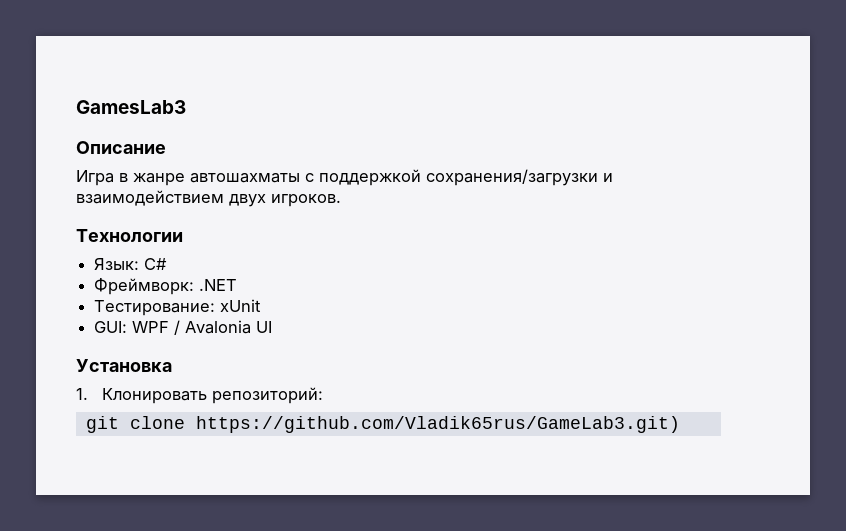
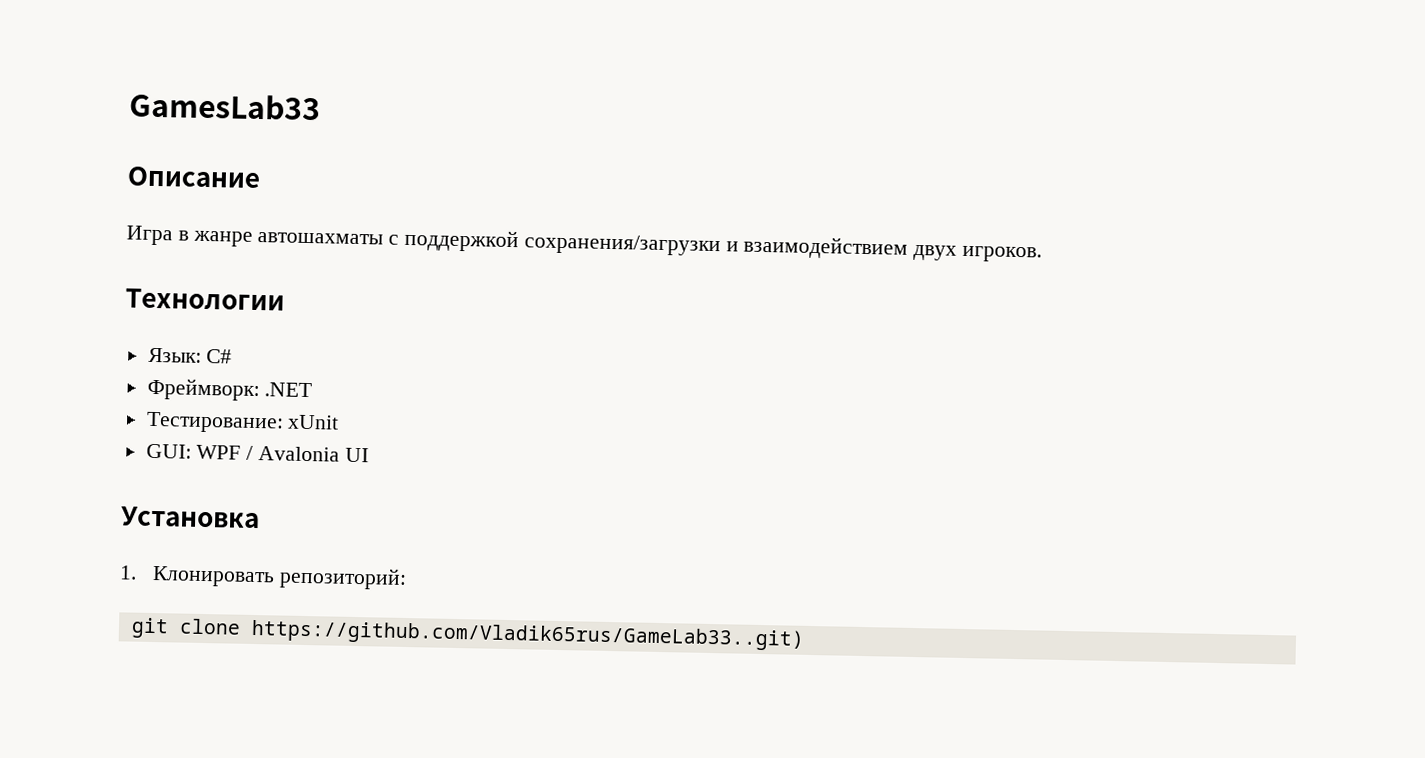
[76,100,186,114] GamesLab3 -> [129,92,321,121] GamesLab33
[195,416,680,433] https://github.com/Vladik65rus/GameLab3.git) -> [250,619,805,651] https://github.com/Vladik65rus/GameLab33..git)

